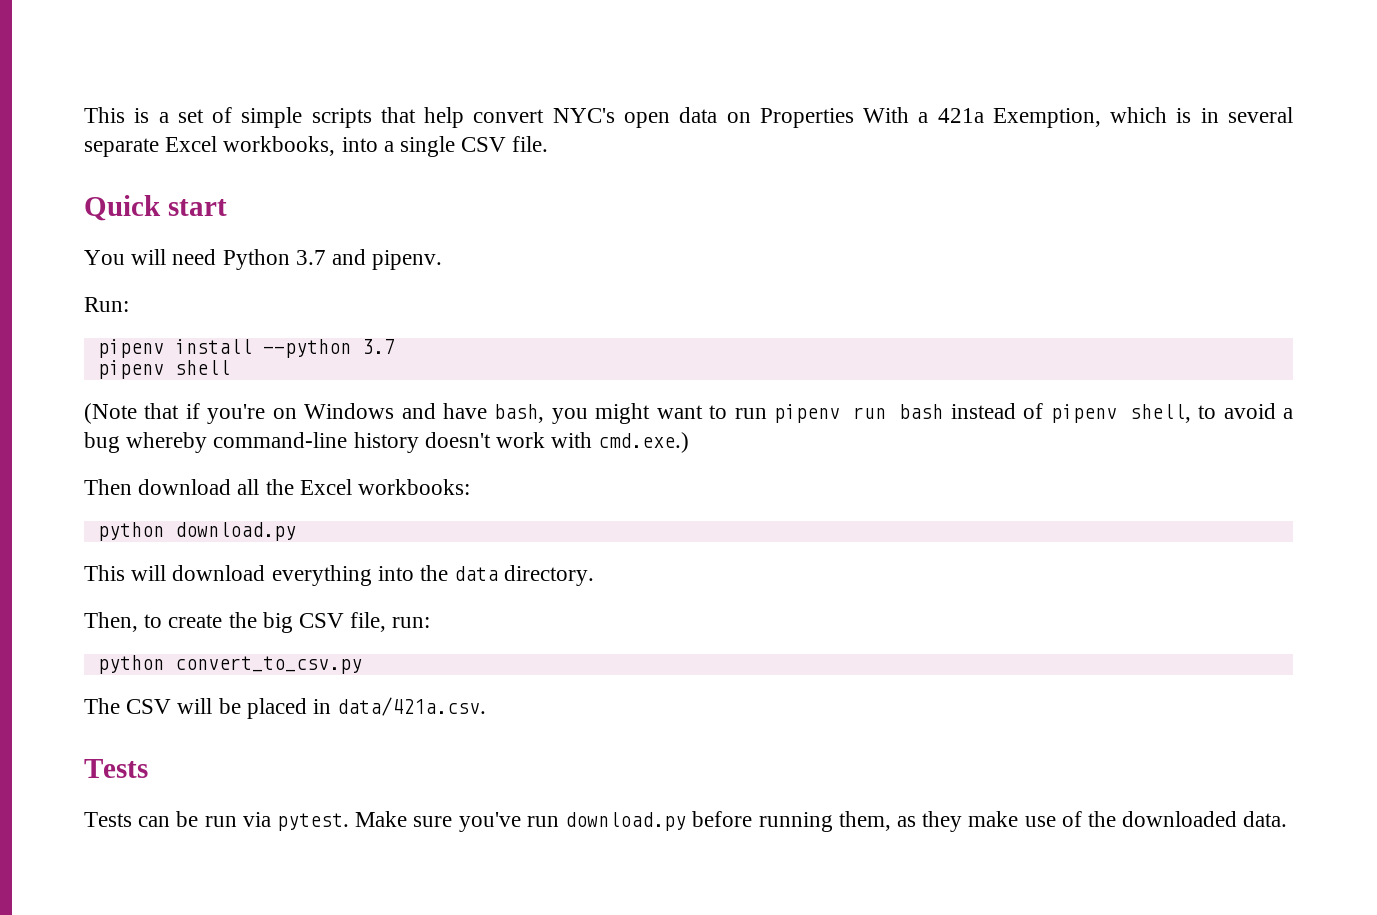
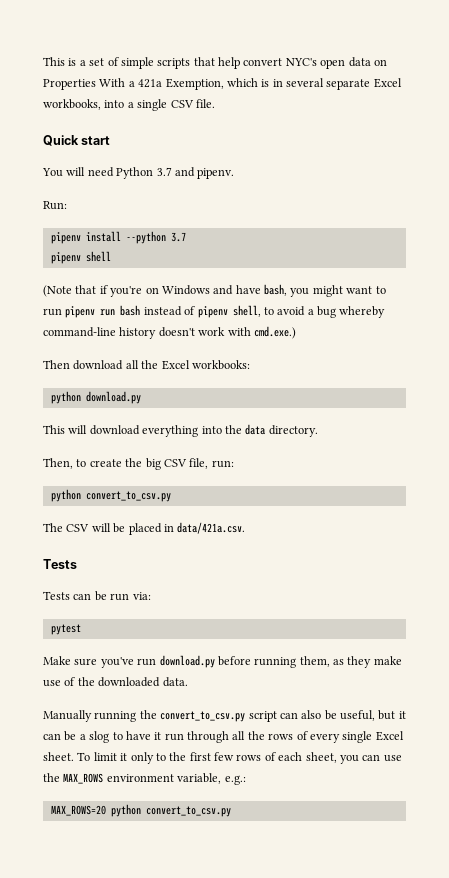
[242,812,350,831] via pytest. -> [132,592,151,600] [50,624,81,635] via: // pytest //
(1288, 819) none -> [43,710,406,722] [43,731,404,743] [43,752,402,764] [43,773,246,785] [50,804,231,817] // Manually running the convert_to_csv.py script can also be useful, but it can be a slog to have it run through all the rows of every single Excel sheet. To limit it only to the first few rows of each sheet, you can use the MAX_ROWS environment variable, e.g.: // MAX_ROWS=20 python convert_to_csv.py

